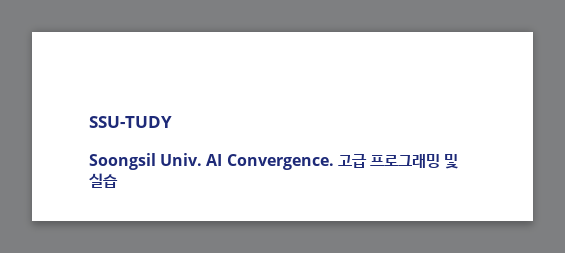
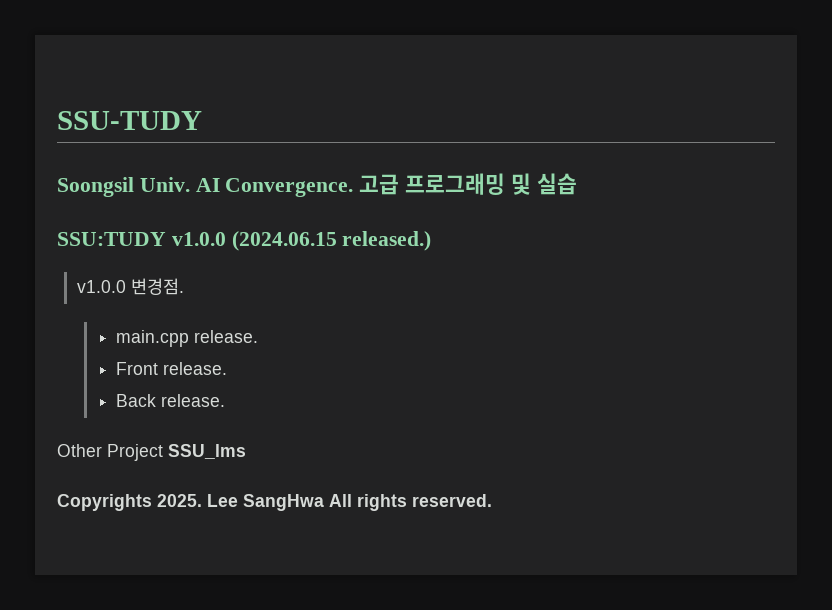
(118, 180) none -> [57,231,432,251] [76,278,184,295] [115,330,258,347] [115,362,227,375] [115,394,225,407] [57,444,246,461] [57,494,492,511] // SSU:TUDY v1.0.0 (2024.06.15 released.) // v1.0.0 변경점. // main.cpp release. // Front release. // Back release. // Other Project SSU_lms // Copyrights 2025. Lee SangHwa All rights reserved.

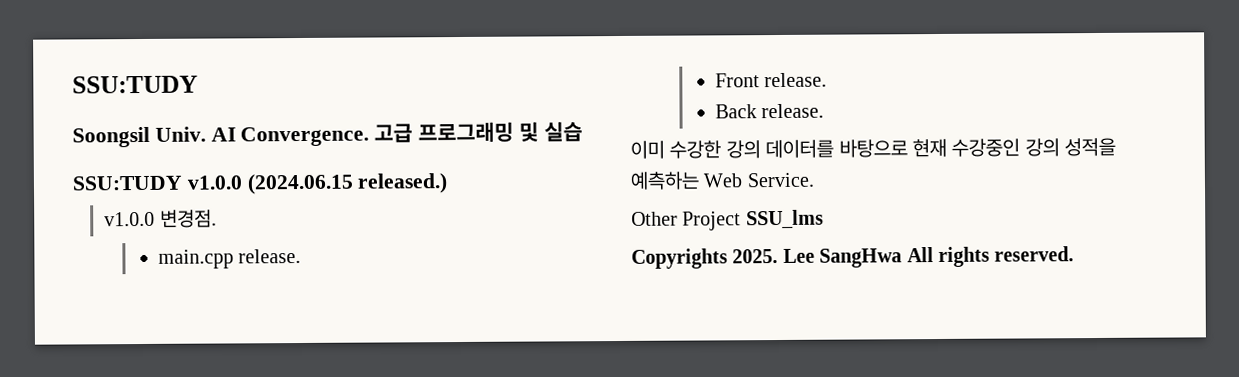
[57,111,202,130] SSU-TUDY -> [72,75,198,94] SSU:TUDY
(225, 400) none -> [630,137,1117,159] [630,171,814,190] // 이미 수강한 강의 데이터를 바탕으로 현재 수강중인 강의 성적을 예측하는 Web Service.

